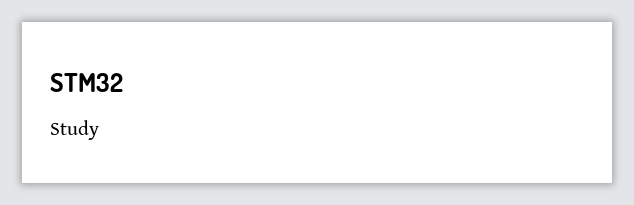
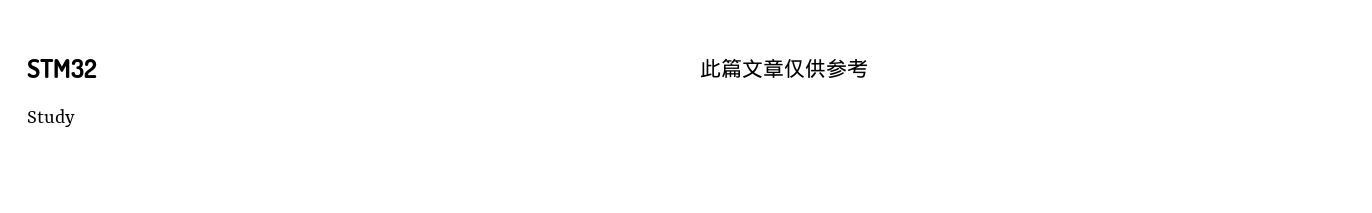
(99, 130) none -> [700,58,868,79] // 此篇文章仅供参考

